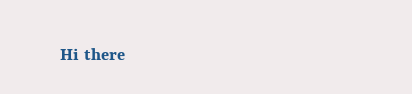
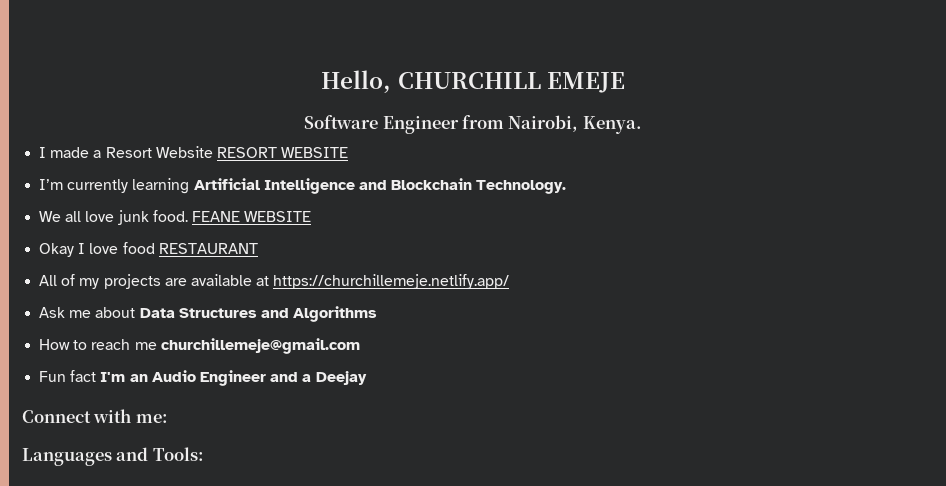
[60,48,125,60] Hi there -> [321,70,625,93] [304,115,642,134] [39,146,349,158] [39,178,567,194] [39,210,312,225] [39,242,258,257] [39,274,510,289] [39,306,378,322] [39,338,360,354] [39,370,367,386] [22,409,168,423] [22,447,204,466] Hello, CHURCHILL EMEJE // Software Engineer from Nairobi, Kenya. // I made a Resort Website RESORT WEBSITE // I’m currently learning Artificial Intelligence and Blockchain Technology. // We all love junk food. FEANE WEBSITE // Okay I love food RESTAURANT // All of my projects are available at https://churchillemeje.netlify.app/ // Ask me about Data Structures and Algorithms // How to reach me churchillemeje@gmail.com // Fun fact I'm an Audio Engineer and a Deejay // Connect with me: // Languages and Tools:

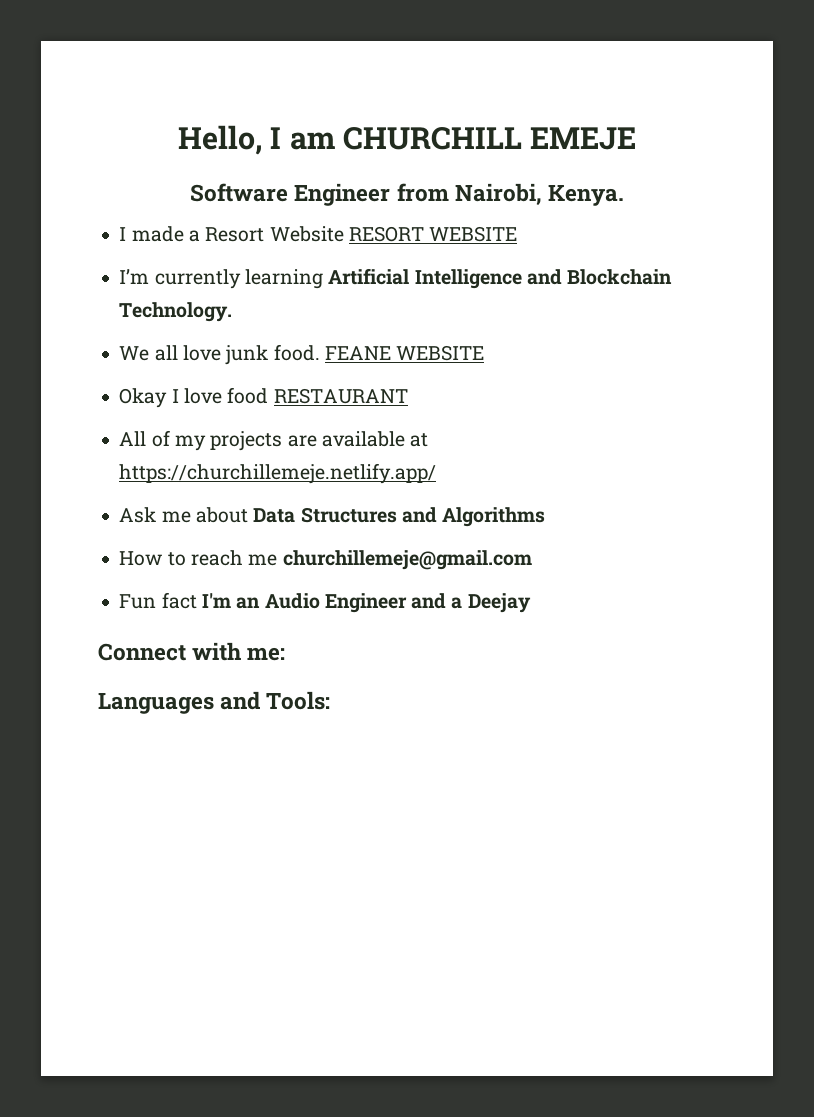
(392, 81) none -> [270,127,335,150] I am

